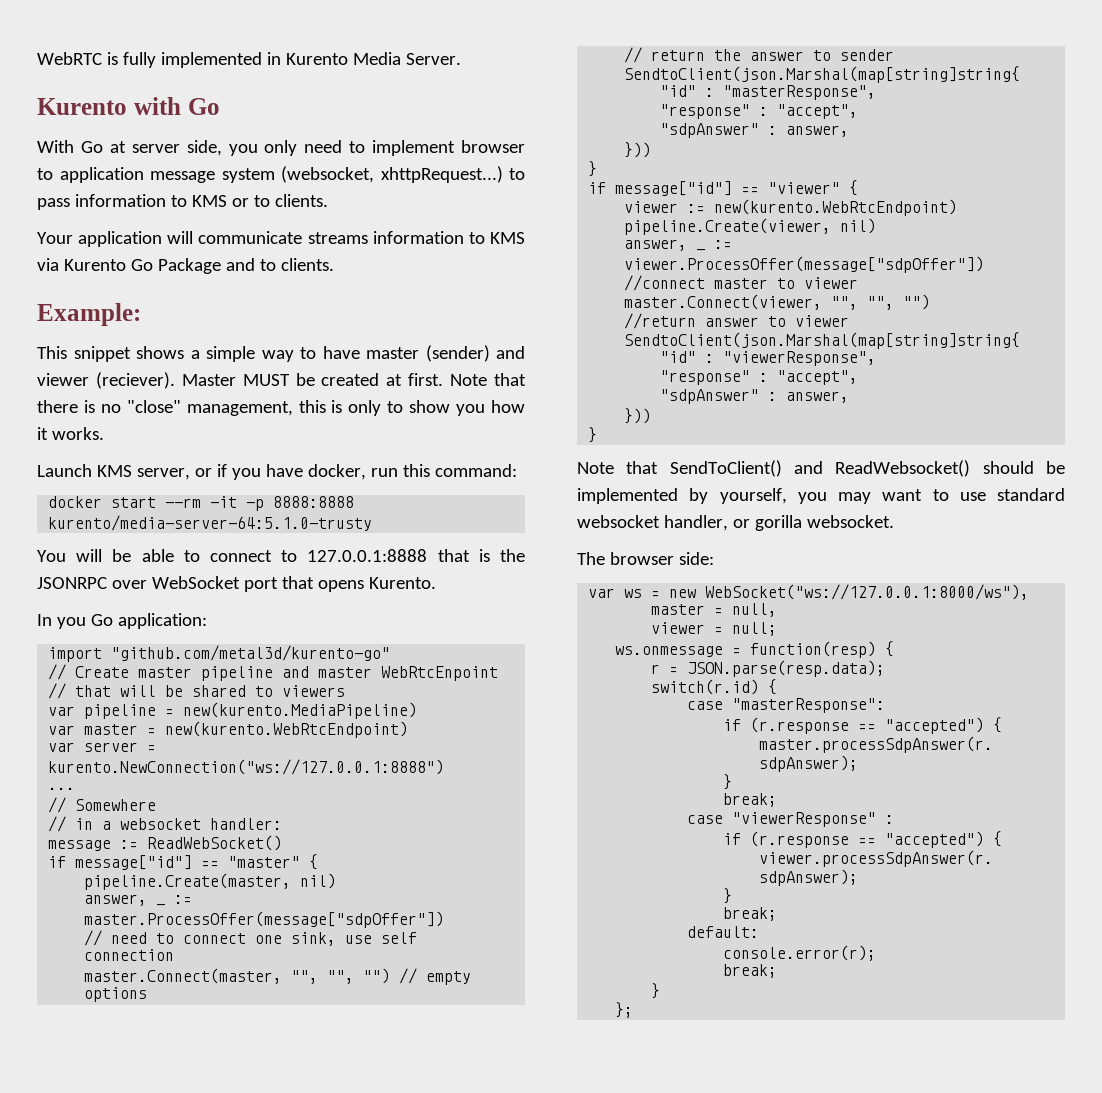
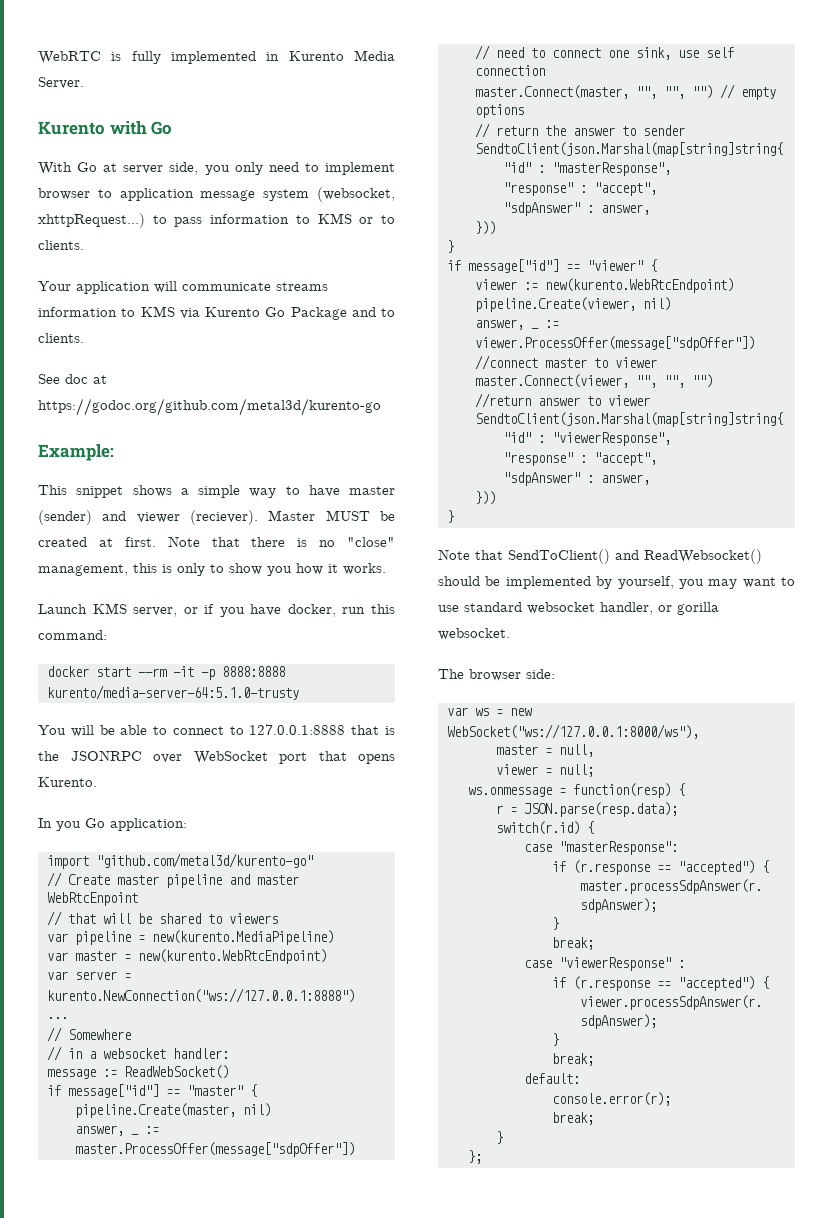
(334, 264) none -> [38,374,107,384] [38,398,381,416] // See doc at https://godoc.org/github.com/metal3d/kurento-go

